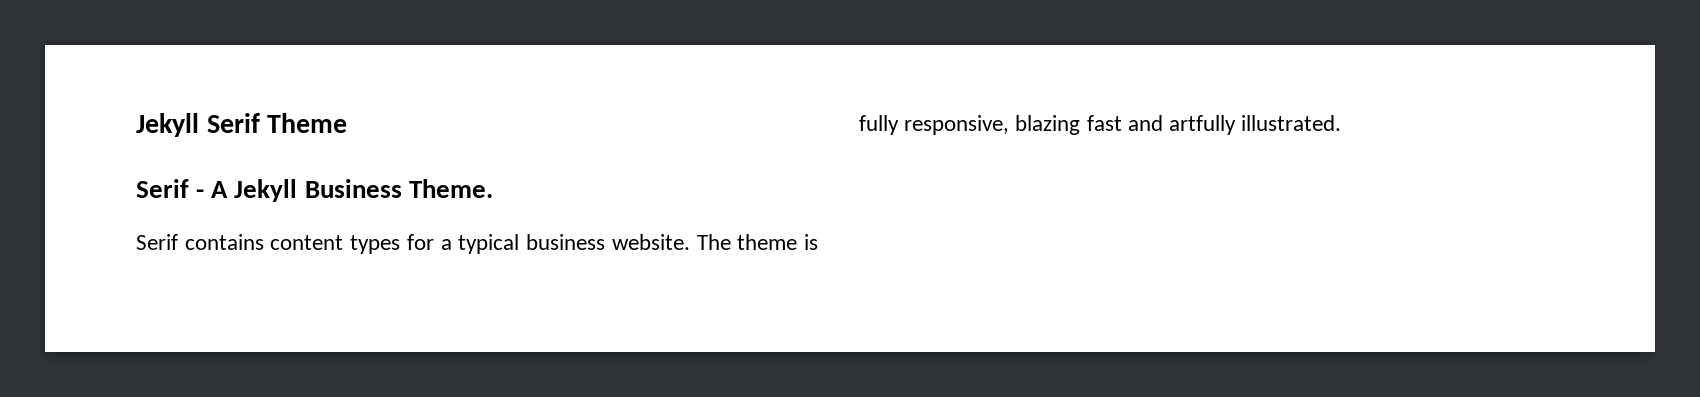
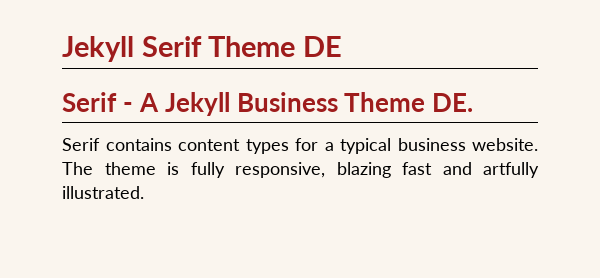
(348, 123) none -> [303,36,343,57] DE
[408,179,493,198] Theme. -> [344,92,474,112] Theme DE.

